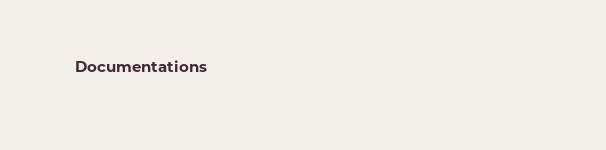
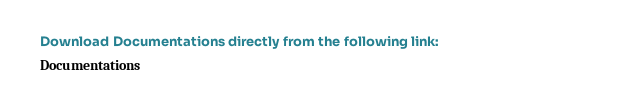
(75, 66) none -> [40,36,440,49] Download Documentations directly from the following link: //

